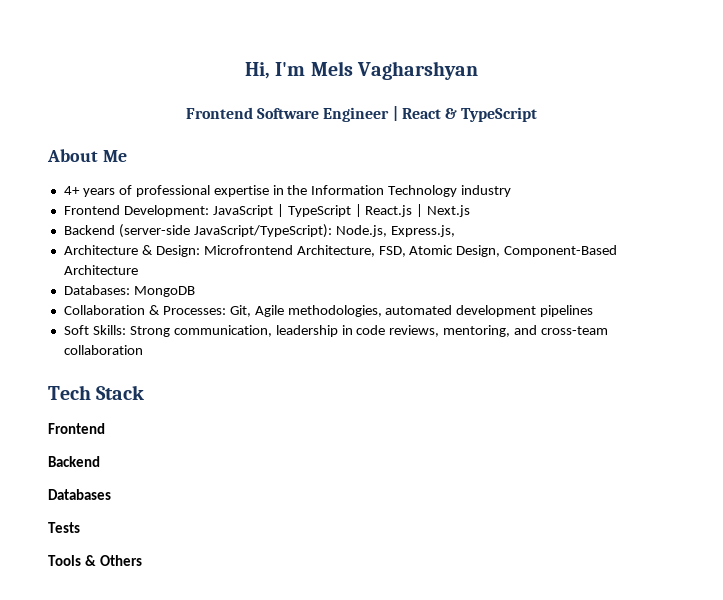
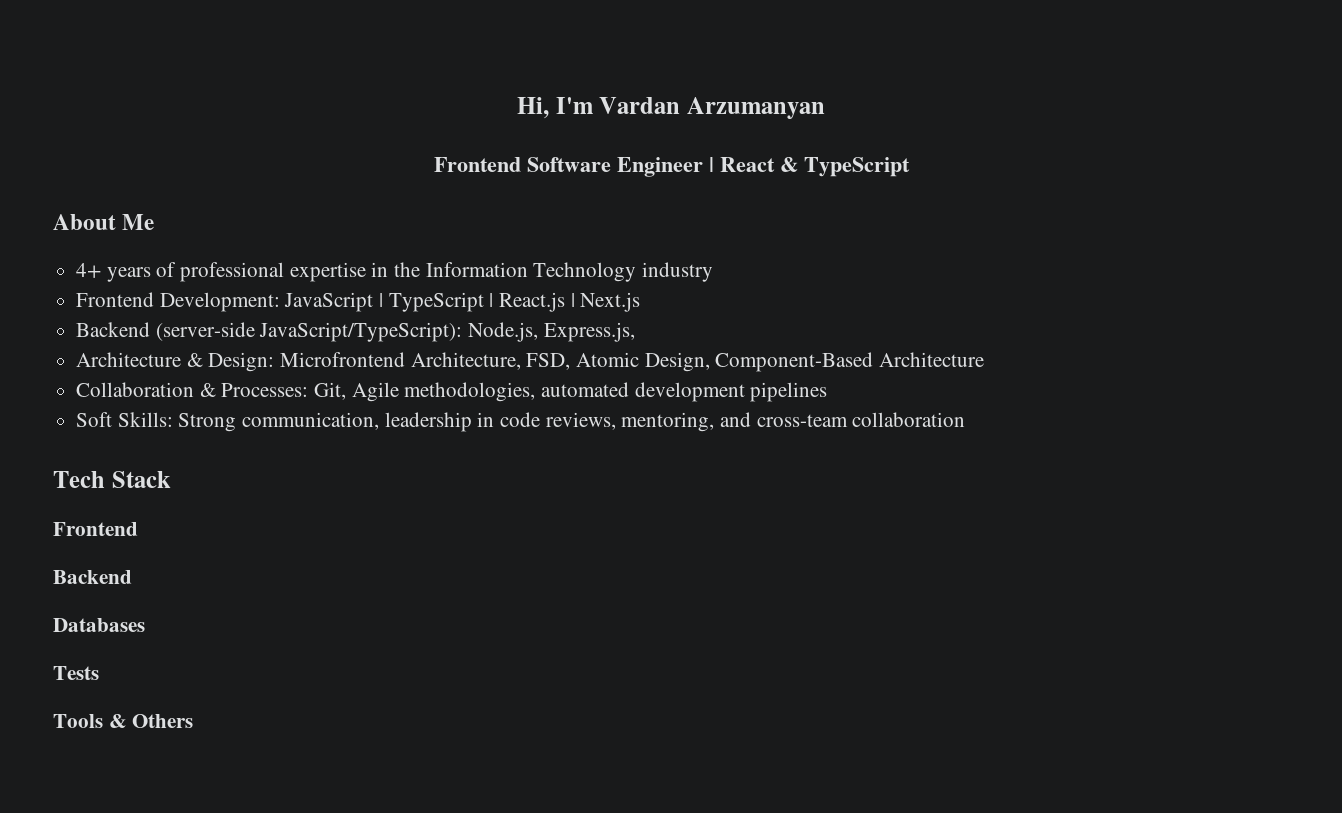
[310,61,478,80] Mels Vagharshyan -> [599,97,825,119] Vardan Arzumanyan
[63,285,195,297] // Databases: MongoDB -> (985, 359) none

